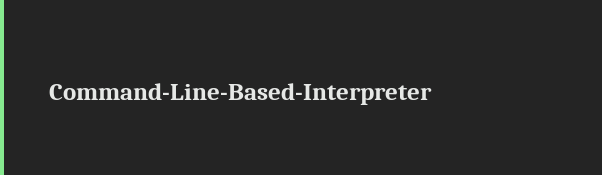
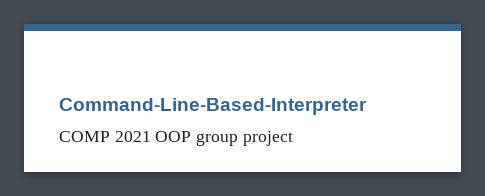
(432, 94) none -> [59,131,293,146] // COMP 2021 OOP group project

